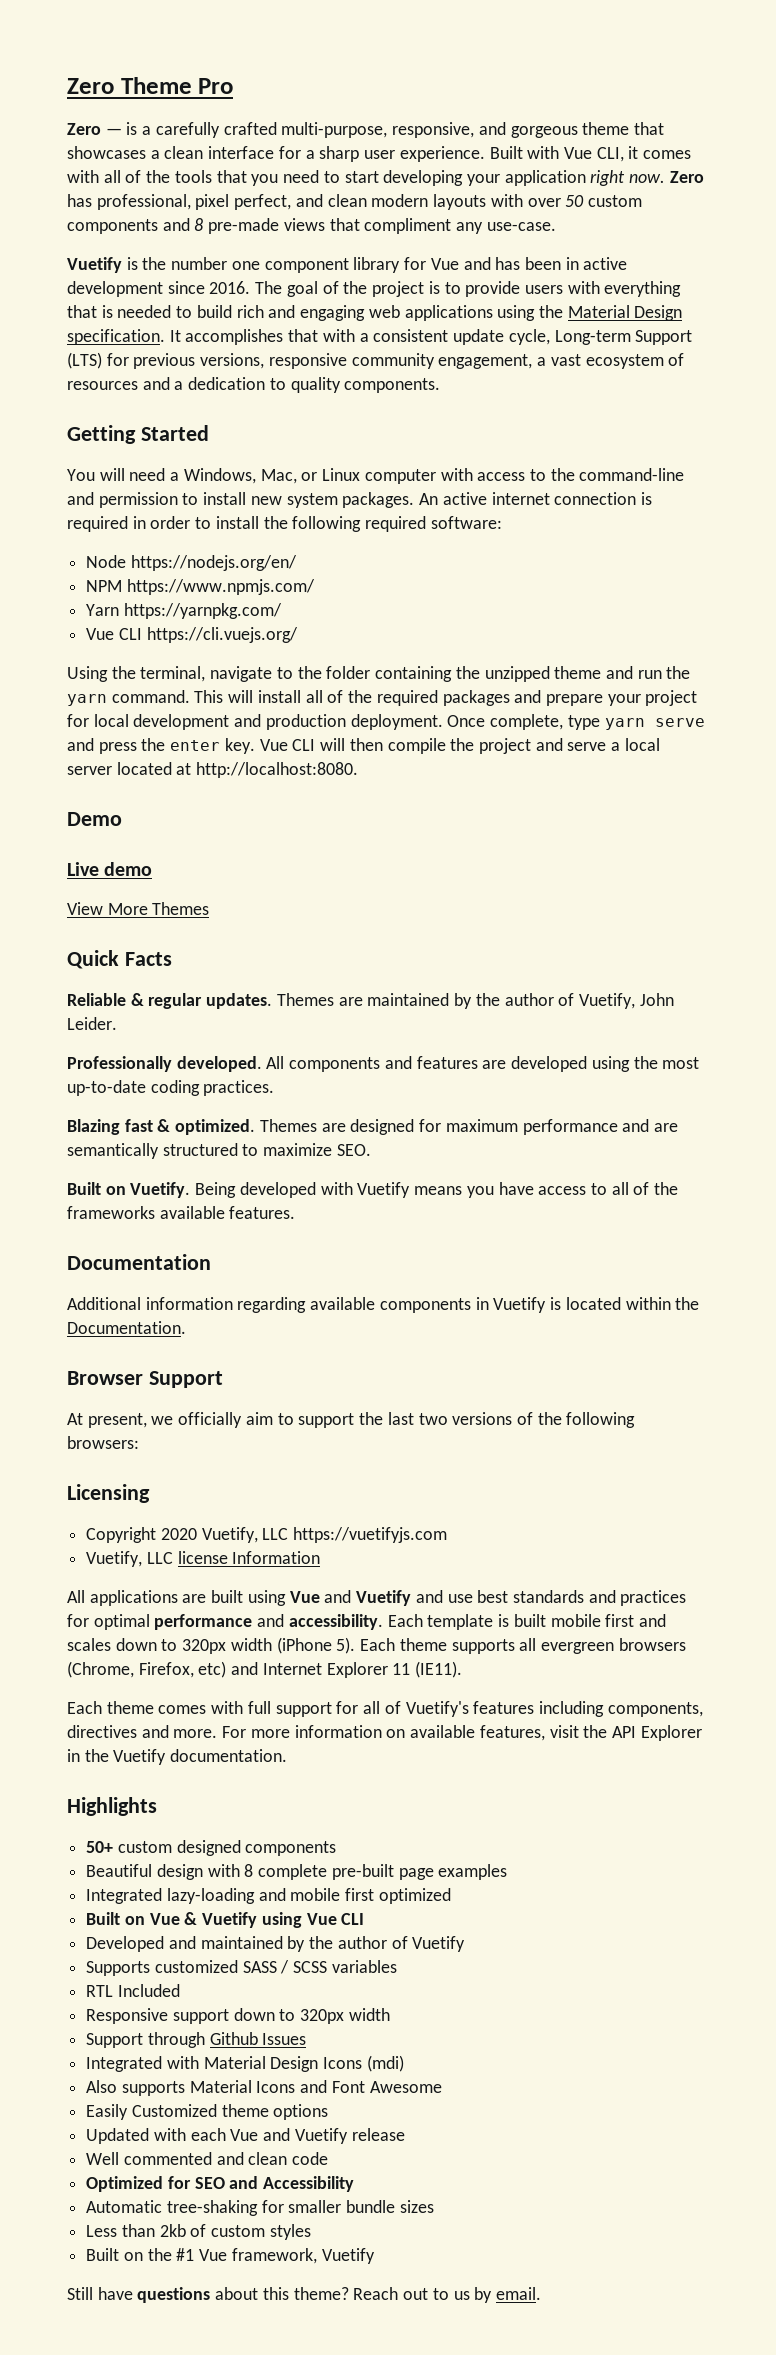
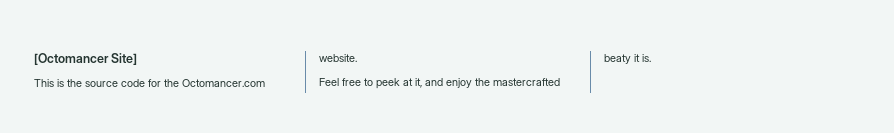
[67,77,234,94] [67,122,664,138] [67,146,692,162] [67,170,704,186] [67,194,642,210] [67,218,556,234] [67,257,628,273] [67,281,682,297] [67,305,683,321] [67,329,693,345] [67,352,685,369] [67,377,441,393] [67,425,209,444] [67,468,685,484] [67,492,652,508] [67,516,502,532] [86,555,297,571] [86,579,315,595] [86,603,282,619] [86,627,298,643] [67,666,691,682] [67,690,698,706] [67,714,705,730] [67,738,660,754] [67,762,359,778] [67,812,122,826] [67,862,153,876] [67,902,210,915] [67,950,172,969] [67,993,674,1009] [67,1017,117,1030] [67,1056,700,1072] [67,1080,275,1096] [67,1119,678,1135] [67,1143,371,1159] [67,1182,679,1198] [67,1206,296,1219] [67,1254,211,1270] [67,1297,700,1313] [67,1321,186,1334] [67,1371,223,1388] [67,1412,636,1428] [67,1436,139,1449] [67,1484,150,1503] [86,1527,448,1543] [86,1551,321,1567] [67,1590,687,1606] [67,1614,666,1630] [67,1637,686,1654] [67,1661,463,1678] [67,1701,703,1717] [67,1725,702,1741] [67,1749,288,1765] [67,1797,157,1816] [86,1840,337,1856] [86,1864,508,1880] [86,1888,451,1904] [86,1912,365,1928] [86,1936,466,1952] [86,1960,397,1976] [86,1984,180,1997] [86,2008,390,2024] [86,2032,307,2048] [86,2055,404,2072] [86,2080,442,2096] [86,2104,329,2120] [86,2128,405,2144] [86,2152,329,2165] [86,2176,355,2192] [86,2200,434,2216] [86,2224,311,2240] [86,2248,375,2264] [67,2287,541,2303] Zero Theme Pro // Zero — is a carefully crafted multi-purpose, responsive, and gorgeous theme that showcases a clean interface for a sharp user experience. Built with Vue CLI, it comes with all of the tools that you need to start developing your application right now. Zero has professional, pixel perfect, and clean modern layouts with over 50 custom components and 8 pre-made views that compliment any use-case. // Vuetify is the number one component library for Vue and has been in active development since 2016. The goal of the project is to provide users with everything that is needed to build rich and engaging web applications using the Material Design specification. It accomplishes that with a consistent update cycle, Long-term Support (LTS) for previous versions, responsive community engagement, a vast ecosystem of resources and a dedication to quality components. // Getting Started // You will need a Windows, Mac, or Linux computer with access to the command-line and permission to install new system packages. An active internet connection is required in order to install the following required software: // Node https://nodejs.org/en/ // NPM https://www.npmjs.com/ // Yarn https://yarnpkg.com/ // Vue CLI https://cli.vuejs.org/ // Using the terminal, navigate to the folder containing the unzipped theme and run the yarn command. This will install all of the required packages and prepare your project for local development and production deployment. Once complete, type yarn serve and press the enter key. Vue CLI will then compile the project and serve a local server located at http://localhost:8080. // Demo // Live demo // View More Themes // Quick Facts // Reliable & regular updates. Themes are maintained by the author of Vuetify, John Leider. // Professionally developed. All components and features are developed using the most up-to-date coding practices. // Blazing fast & optimized. Themes are designed for maximum performance and are semantically structured to maximize SEO. // Built on Vuetify. Being developed with Vuetify means you have access to all of the frameworks available features. // Documentation // Additional information regarding available components in Vuetify is located within the Documentation. // Browser Support // At present, we officially aim to support the last two versions of the following browsers: // Licensing // Copyright 2020 Vuetify, LLC https://vuetifyjs.com // Vuetify, LLC license Information // All applications are built using Vue and Vuetify and use best standards and practices for optimal performance and accessibility. Each template is built mobile first and scales down to 320px width (iPhone 5). Each theme supports all evergreen browsers (Chrome, Firefox, etc) and Internet Explorer 11 (IE11). // Each theme comes with full support for all of Vuetify's features including components, directives and more. For more information on available features, visit the API Explorer in the Vuetify documentation. // Highlights // 50+ custom designed components // Beautiful design with 8 complete pre-built page examples // Integrated lazy-loading and mobile first optimized // Built on Vue & Vuetify using Vue CLI // Developed and maintained by the author of Vuetify // Supports customized SASS / SCSS variables // RTL Included // Responsive support down to 320px width // Support through Github Issues // Integrated with Material Design Icons (mdi) // Also supports Material Icons and Font Awesome // Easily Customized theme options // Updated with each Vue and Vuetify release // Well commented and clean code // Optimized for SEO and Accessibility // Automatic tree-shaking for smaller bundle sizes // Less than 2kb of custom styles // Built on the #1 Vue framework, Vuetify // Still have questions about this theme? Reach out to us by email. -> [34,53,138,65] [34,79,265,87] [319,54,357,62] [319,78,560,89] [604,54,651,64] [Octomancer Site] // This is the source code for the Octomancer.com website. // Feel free to peek at it, and enjoy the mastercrafted beaty it is.

